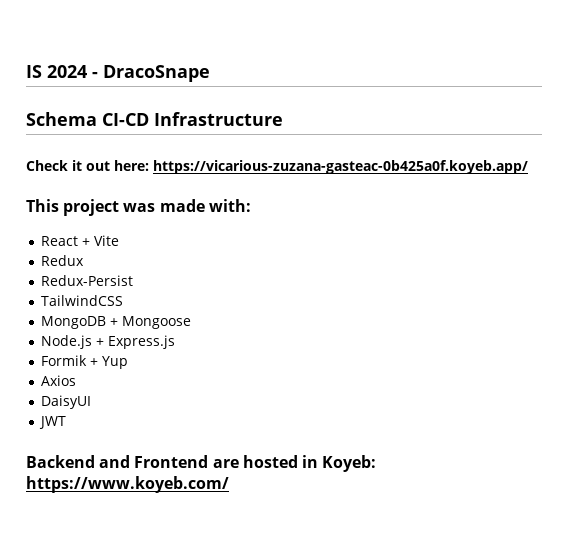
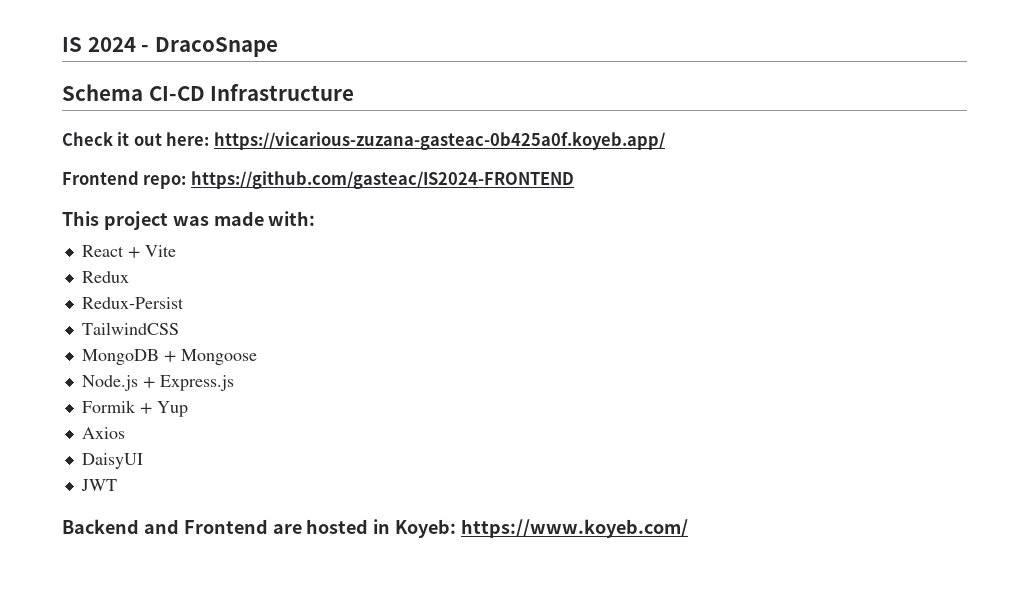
(528, 167) none -> [62,171,574,189] // Frontend repo: https://github.com/gasteac/IS2024-FRONTEND

